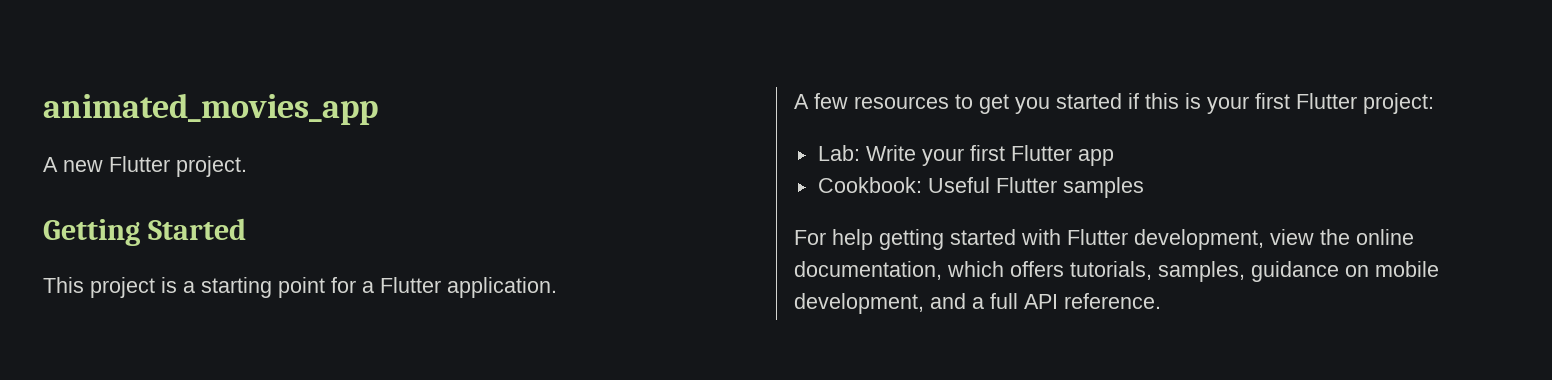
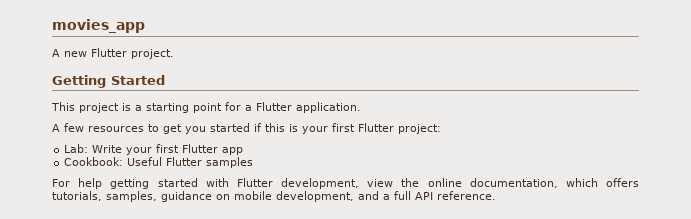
[43,93,378,125] animated_movies_app -> [52,19,145,33] movies_app

